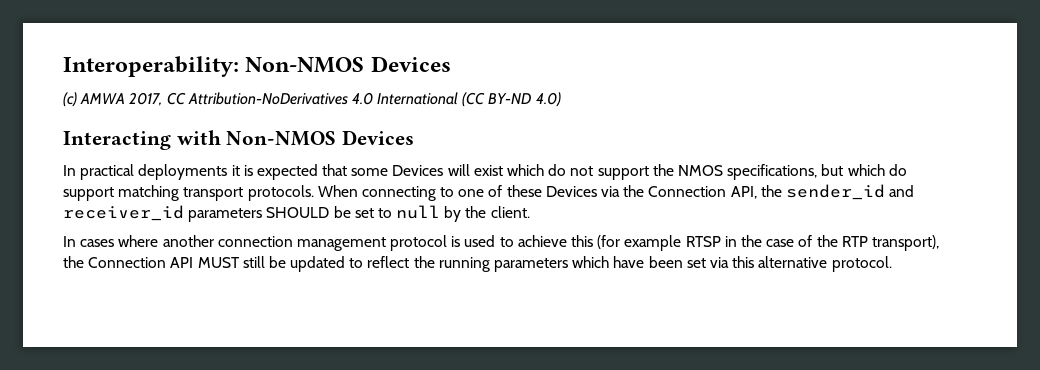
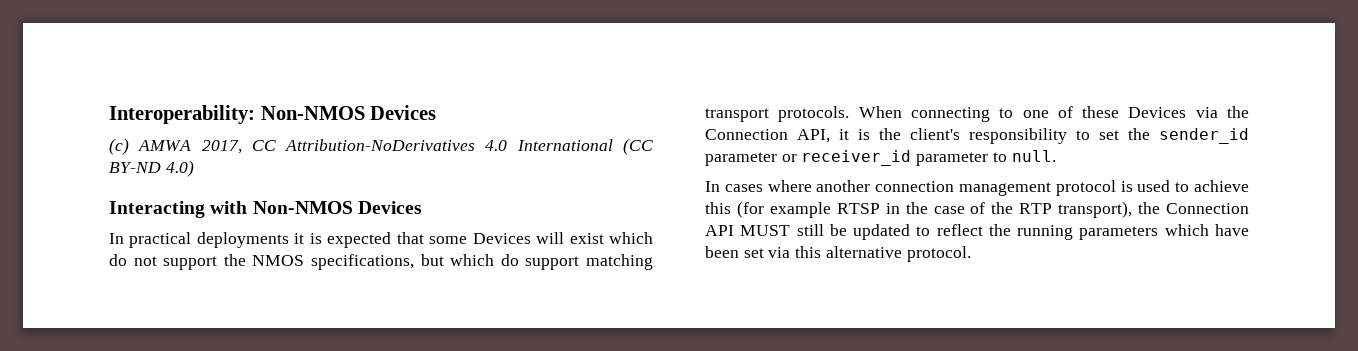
[760,184,915,200] [63,205,530,222] the sender_id and receiver_id parameters SHOULD be set to null by the client. -> [839,128,1249,144] [705,150,1056,166] it is the client's responsibility to set the sender_id parameter or receiver_id parameter to null.

